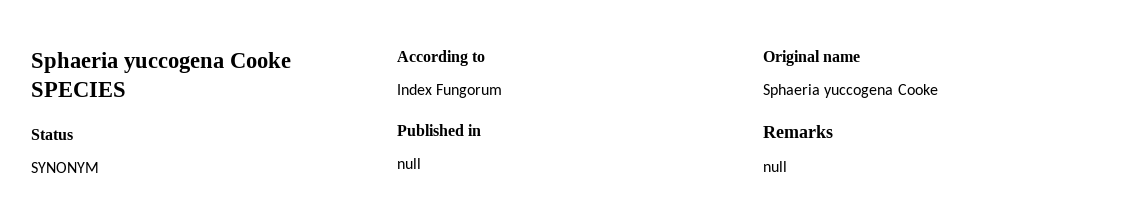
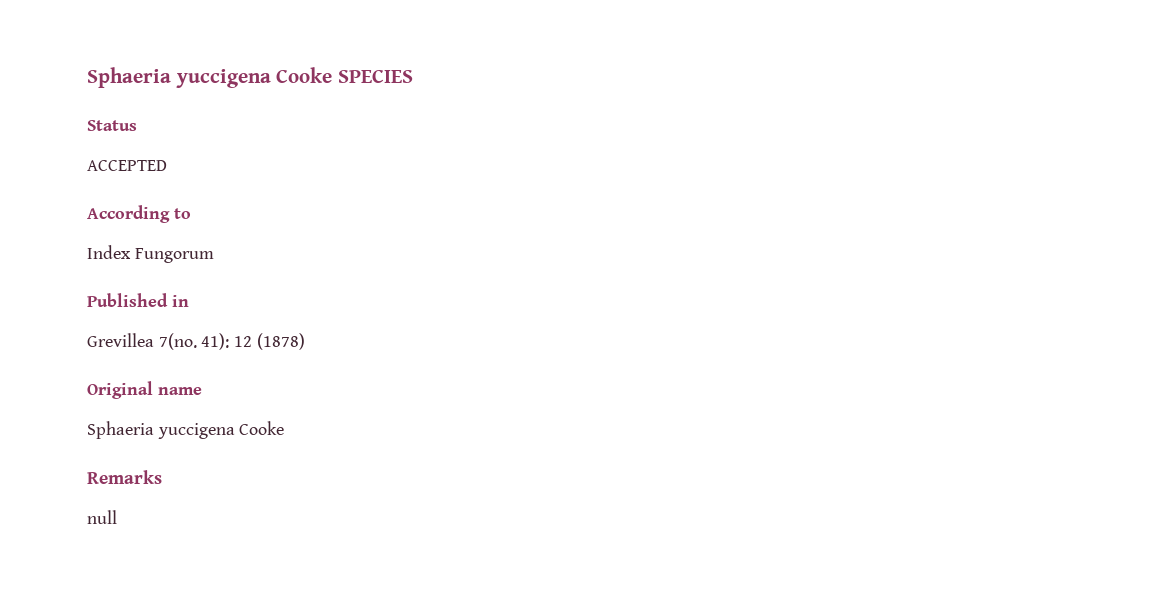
[31,52,225,73] Sphaeria yuccogena -> [87,67,271,88] Sphaeria yuccigena
[31,162,99,173] SYNONYM -> [87,160,167,171] ACCEPTED
[397,158,421,169] null -> [87,333,305,350] Grevillea 7(no. 41): 12 (1878)
[824,87,894,98] yuccogena -> [157,423,235,439] yuccigena

